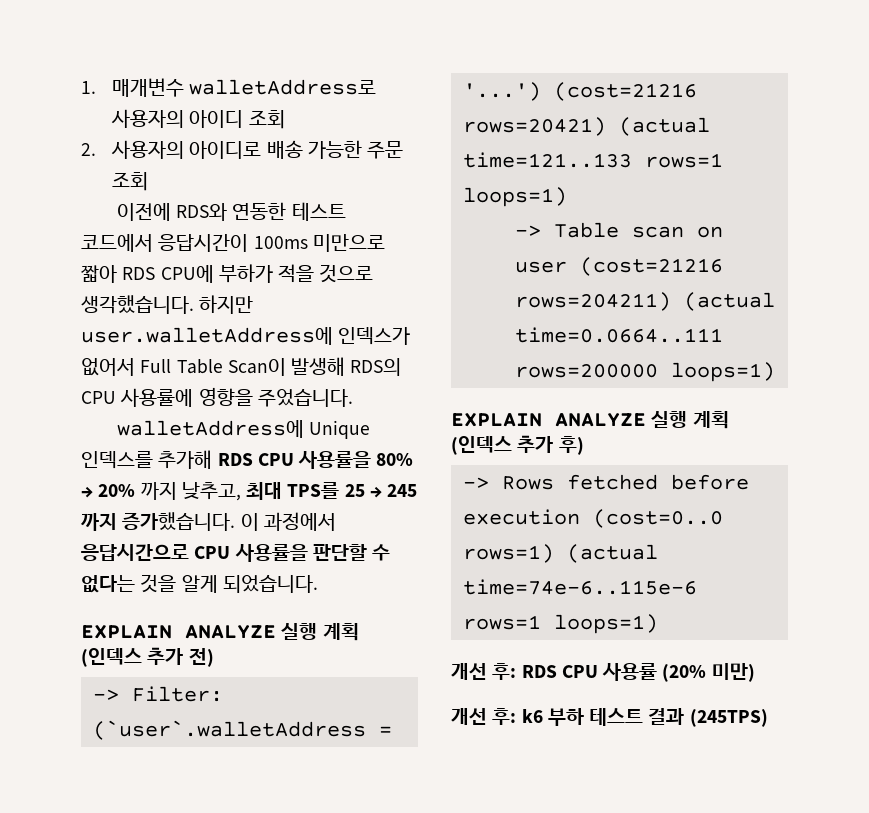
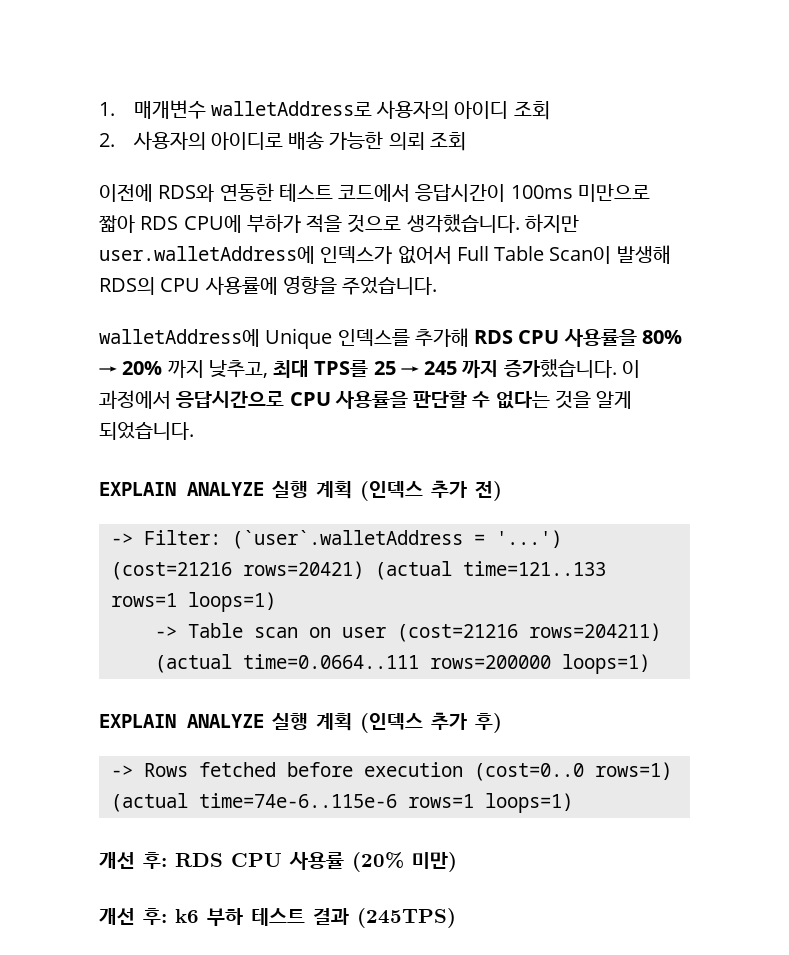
[367,141,404,159] 주문 -> [388,132,425,150] 의뢰

